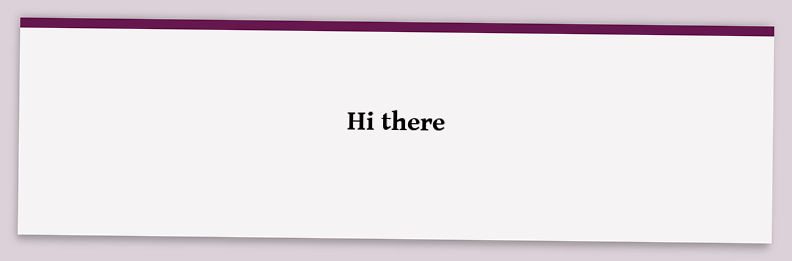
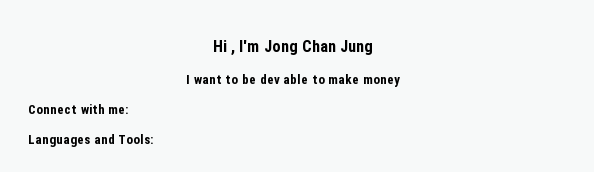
[381,109,447,131] there -> [231,40,374,56] [186,74,400,87] [28,104,129,114] [28,134,154,147] , I'm Jong Chan Jung // I want to be dev able to make money // Connect with me: // Languages and Tools:

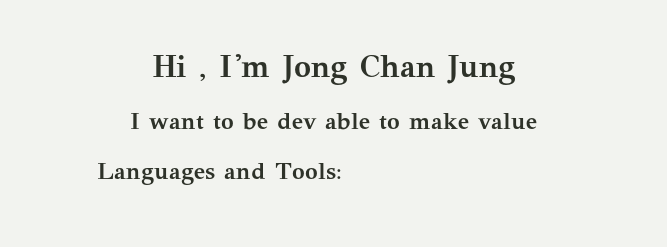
[362,77,400,87] [28,104,129,114] money // Connect with me: -> [478,113,537,130] value

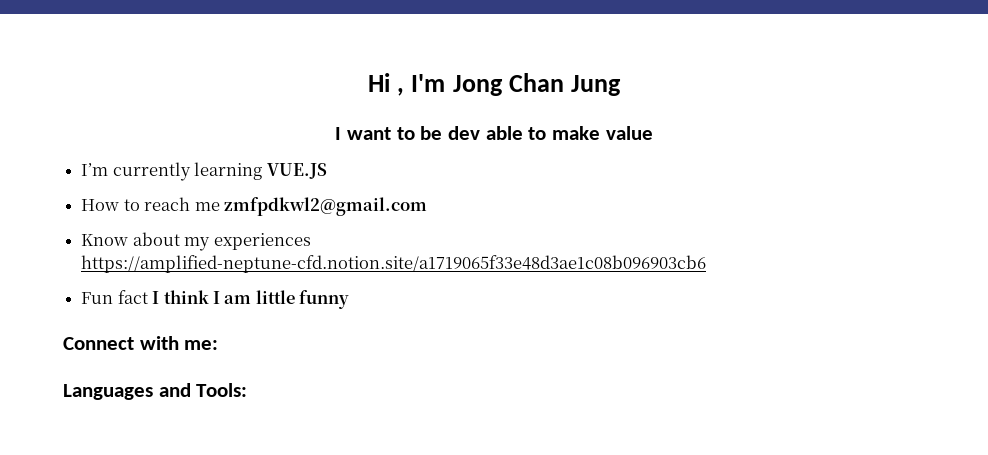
(537, 121) none -> [81,162,327,181] [81,197,427,216] [81,232,311,251] [81,255,707,273] [81,290,350,309] [63,336,219,350] // I’m currently learning VUE.JS // How to reach me zmfpdkwl2@gmail.com // Know about my experiences https://amplified-neptune-cfd.notion.site/a1719065f33e48d3ae1c08b096903cb6 // Fun fact I think I am little funny // Connect with me:

